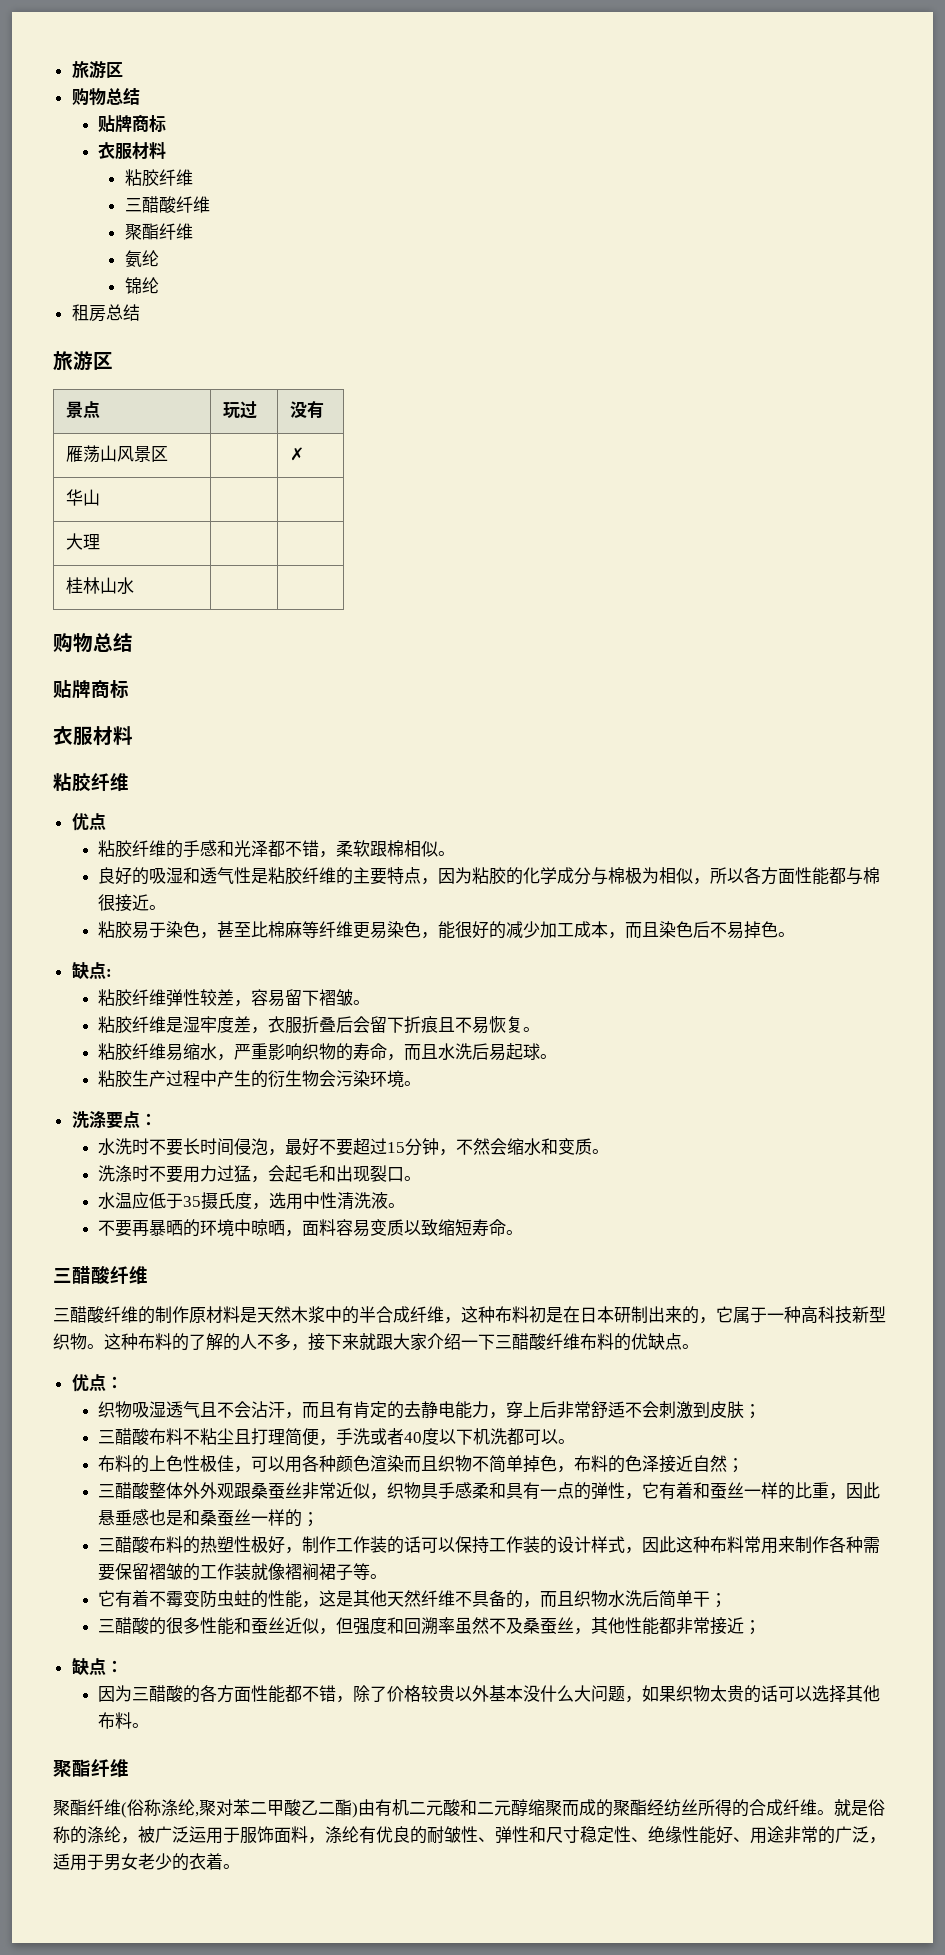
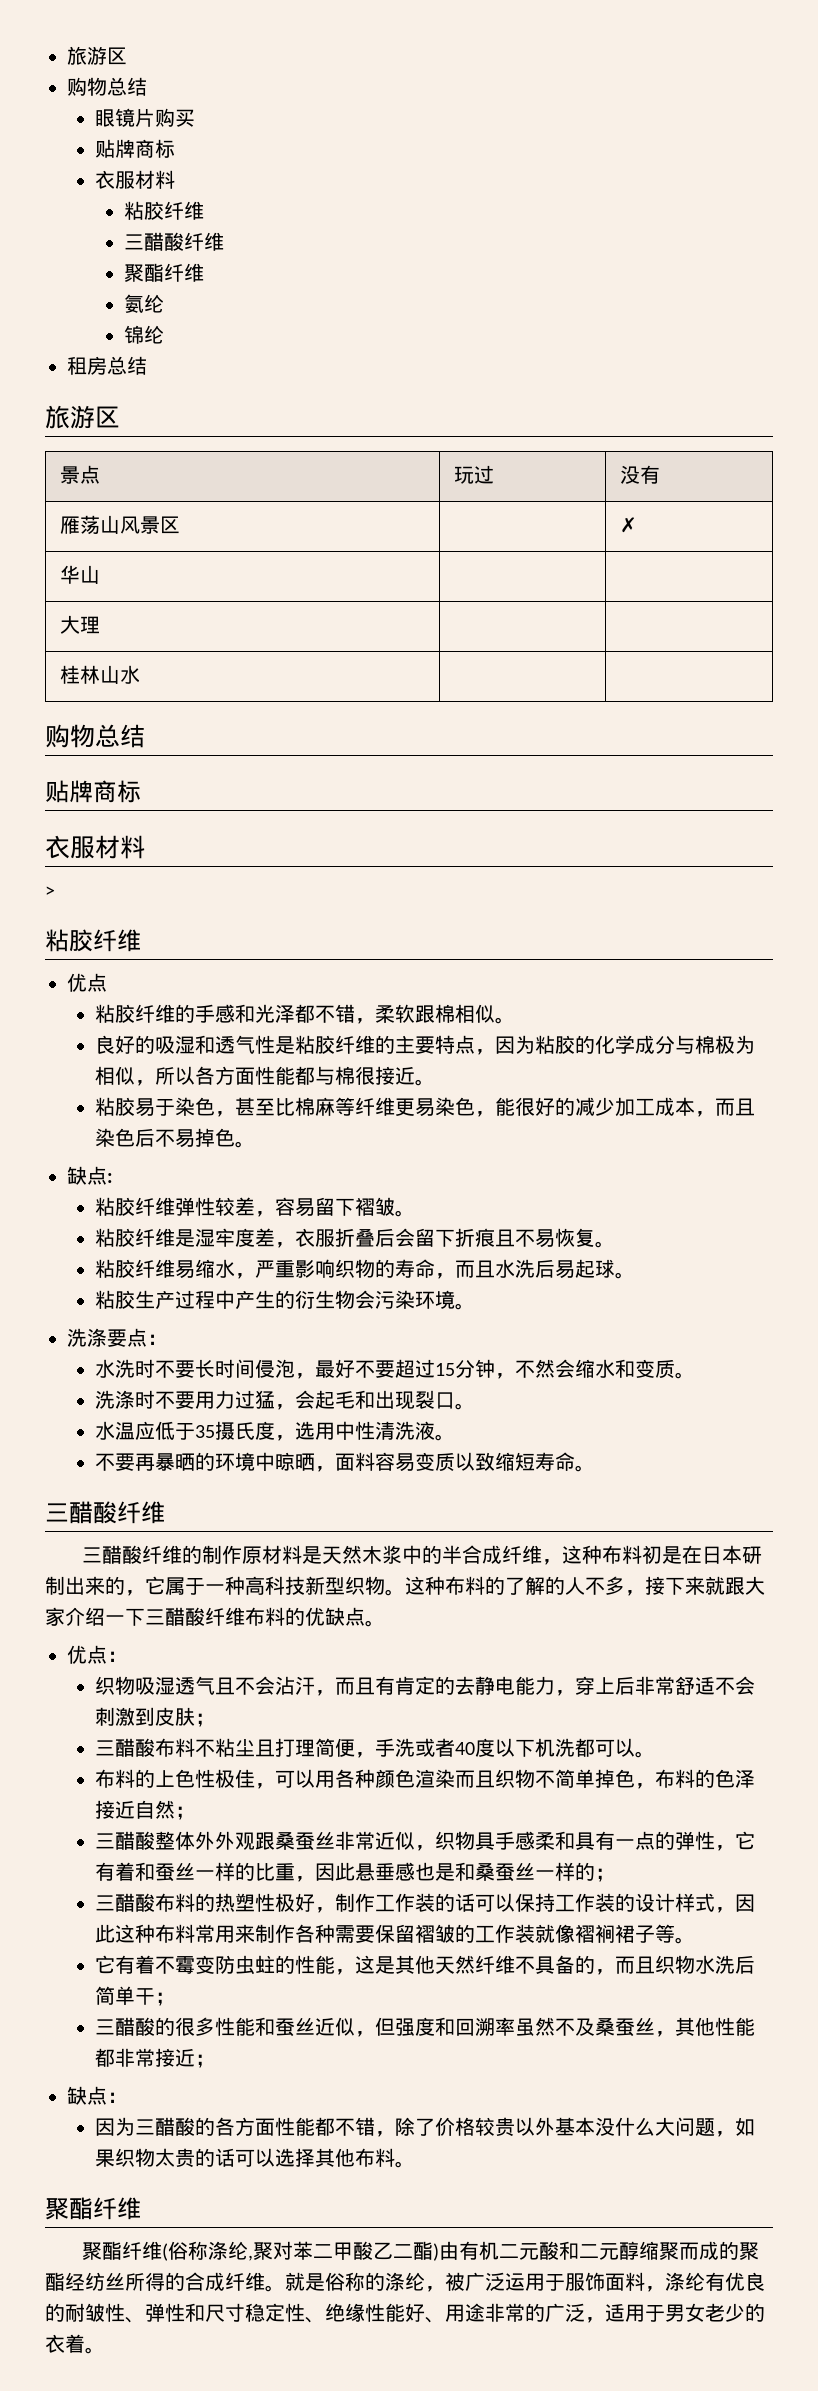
(140, 96) none -> [95,108,196,127] // 眼镜片购买
(133, 735) none -> [45,886,55,897] // >

